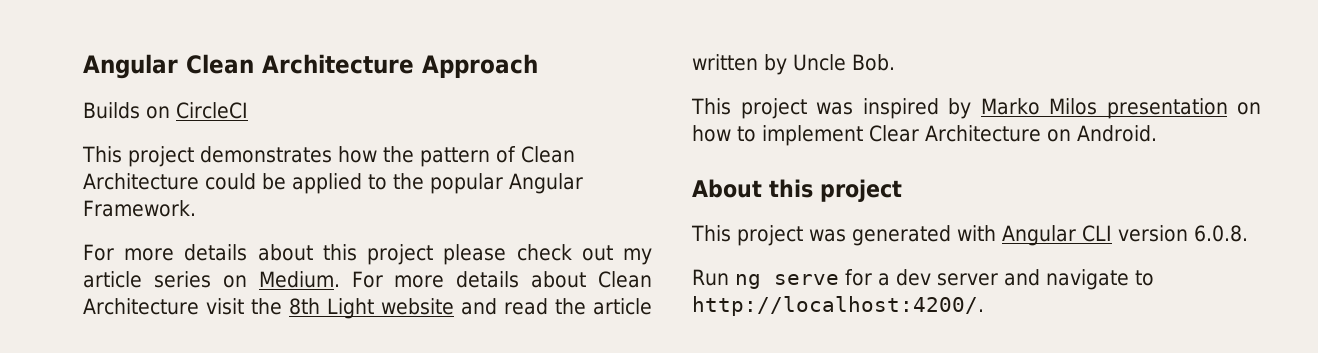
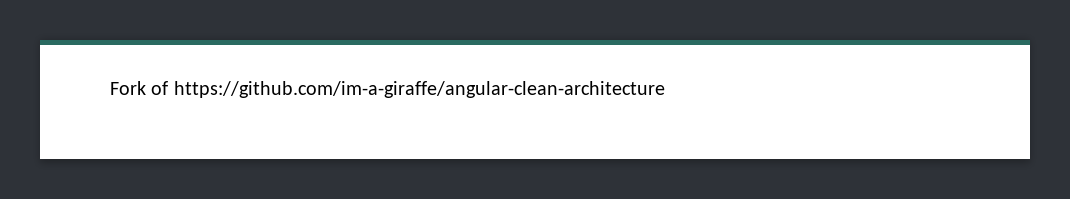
[83,54,538,79] [83,102,248,119] [82,146,575,167] [83,173,583,194] [83,200,196,217] [83,244,652,265] [83,271,652,288] [83,298,652,319] [692,54,895,75] [691,98,1261,119] [692,125,1157,146] [692,179,902,202] [691,225,1248,246] [692,269,1154,290] [692,296,984,316] Angular Clean Architecture Approach // Builds on CircleCI // This project demonstrates how the pattern of Clean Architecture could be applied to the popular Angular Framework. // For more details about this project please check out my article series on Medium. For more details about Clean Architecture visit the 8th Light website and read the article written by Uncle Bob. // This project was inspired by Marko Milos presentation on how to implement Clear Architecture on Android. // About this project // This project was generated with Angular CLI version 6.0.8. // Run ng serve for a dev server and navigate to http://localhost:4200/. -> [110,81,665,98] Fork of https://github.com/im-a-giraffe/angular-clean-architecture

